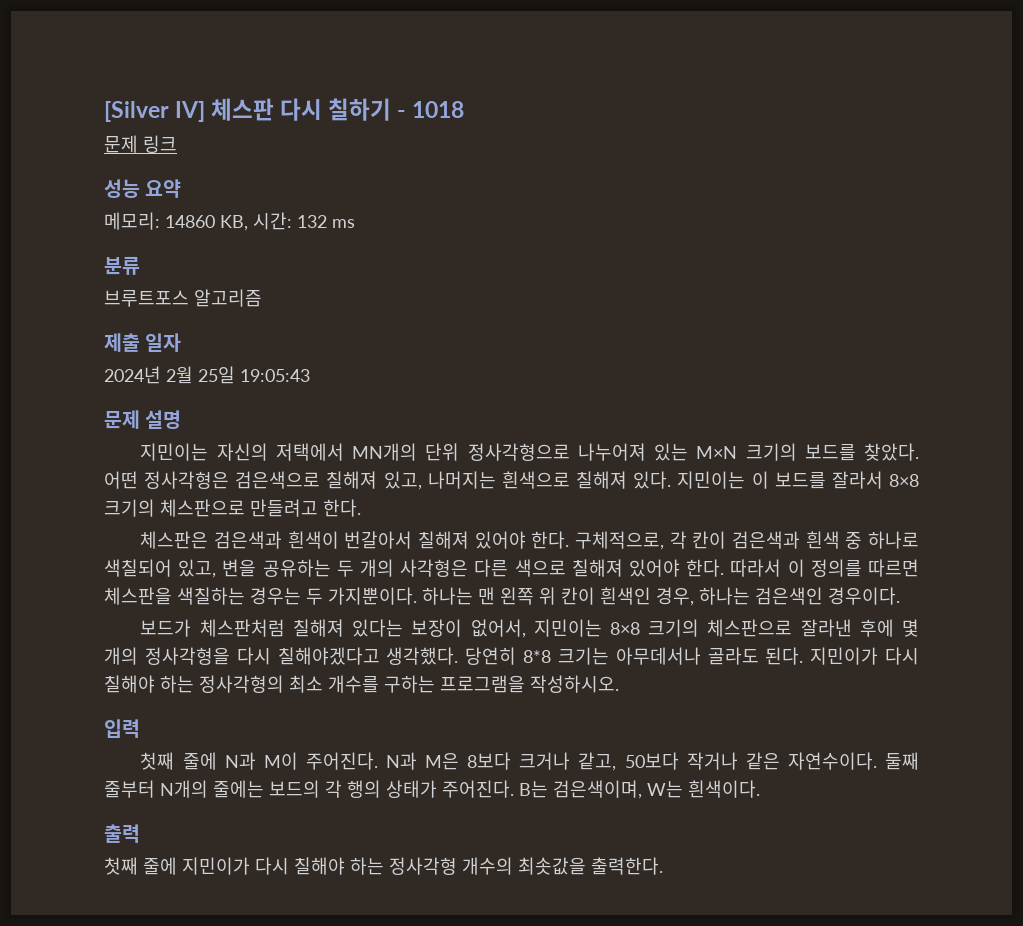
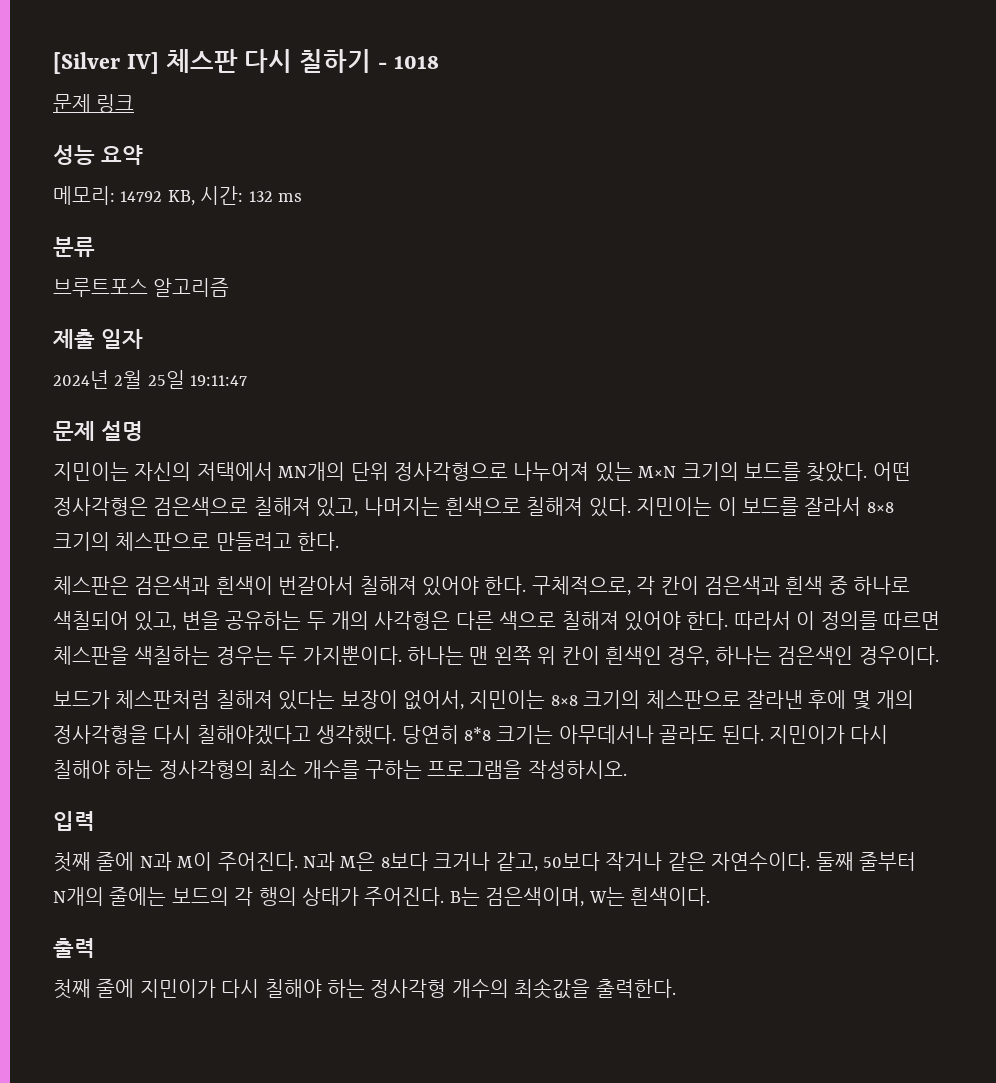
[165,215,215,228] 14860 -> [120,191,163,202] 14792
[240,369,310,382] 19:05:43 -> [190,375,248,386] 19:11:47

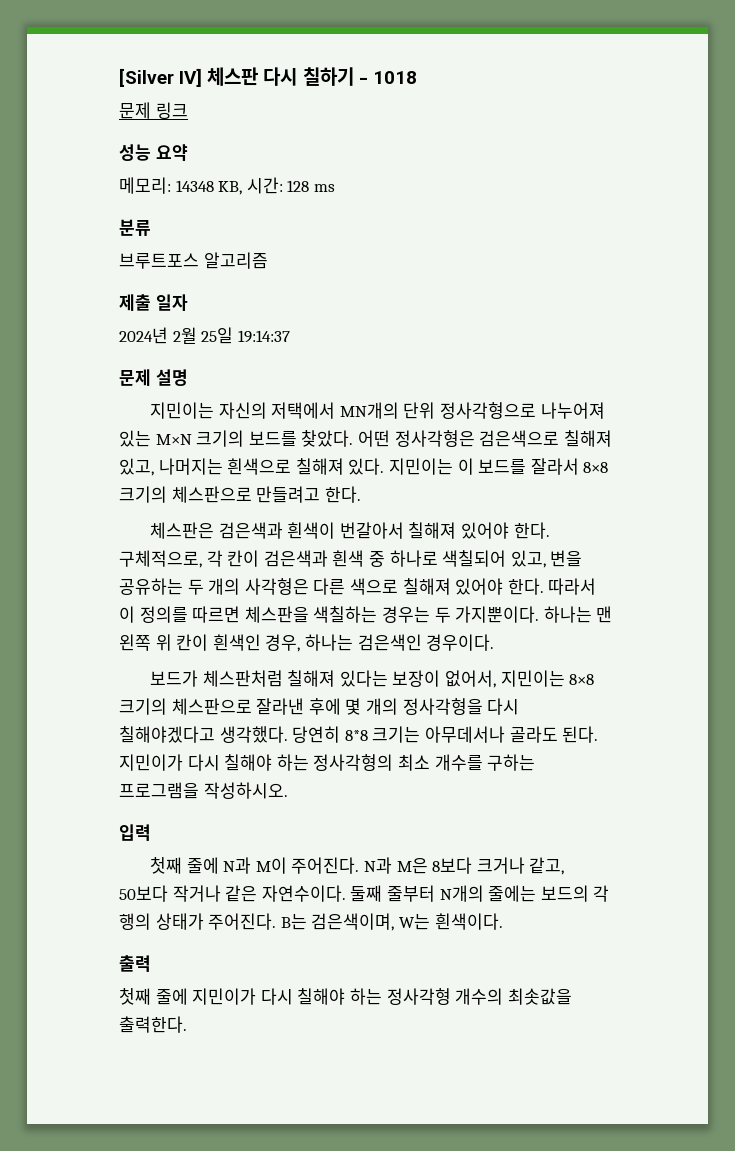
[120,191,163,202] 14792 -> [175,180,214,192] 14348
[248,191,273,202] 132 -> [287,180,310,192] 128
[190,375,248,386] 19:11:47 -> [237,330,290,343] 19:14:37

